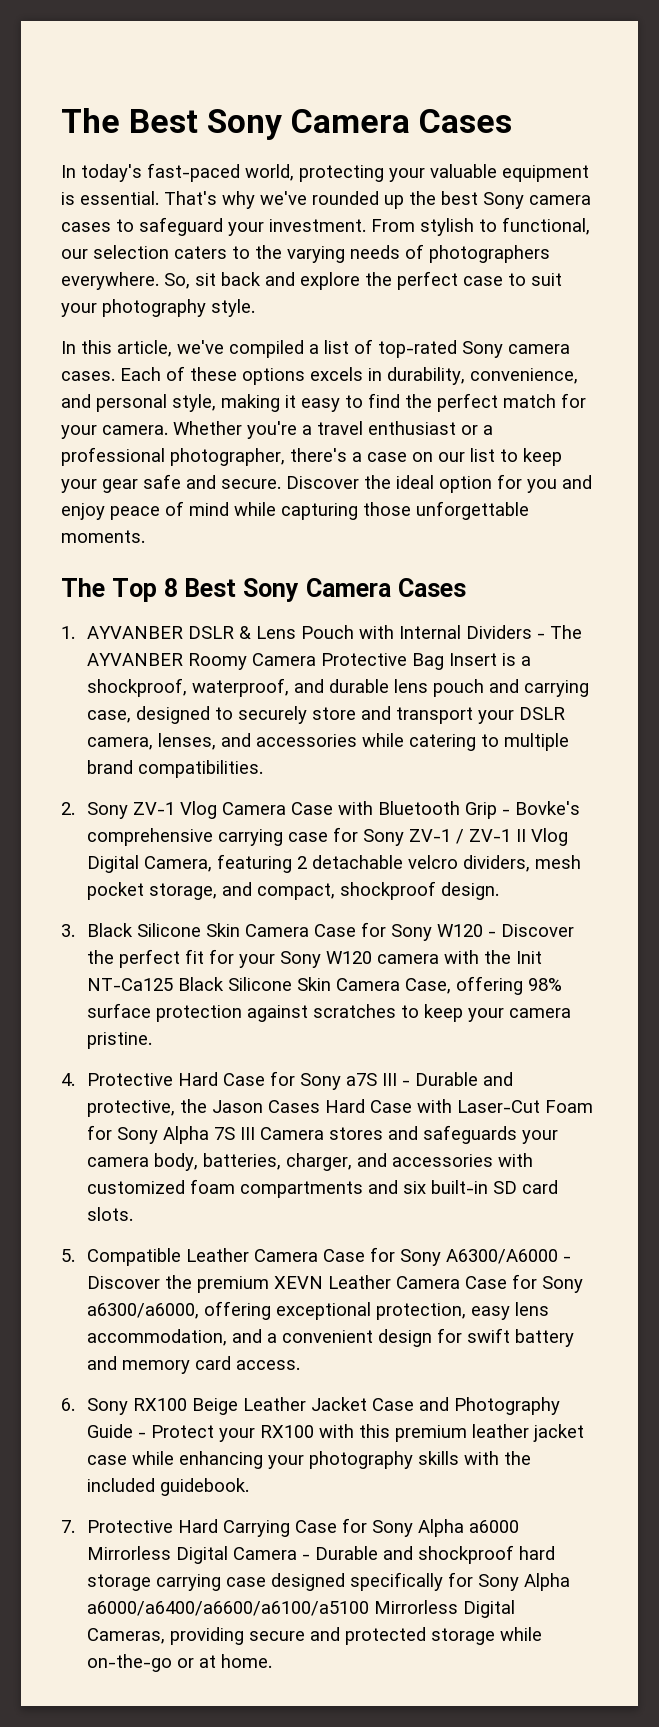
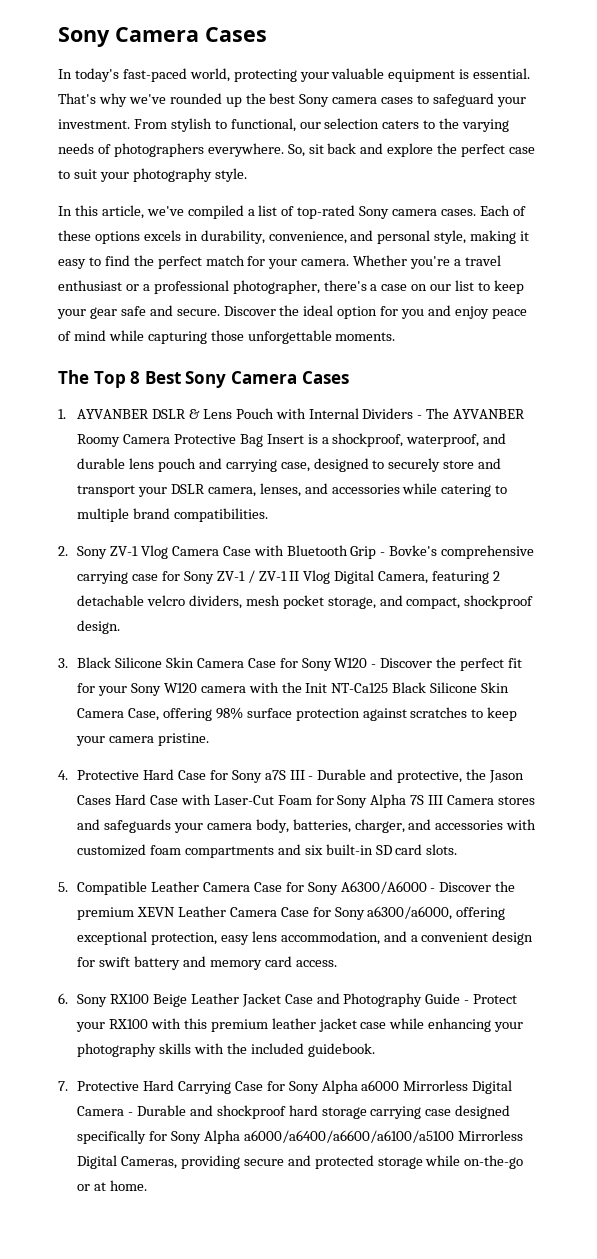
[61,108,199,133] The Best -> (58, 37) none

